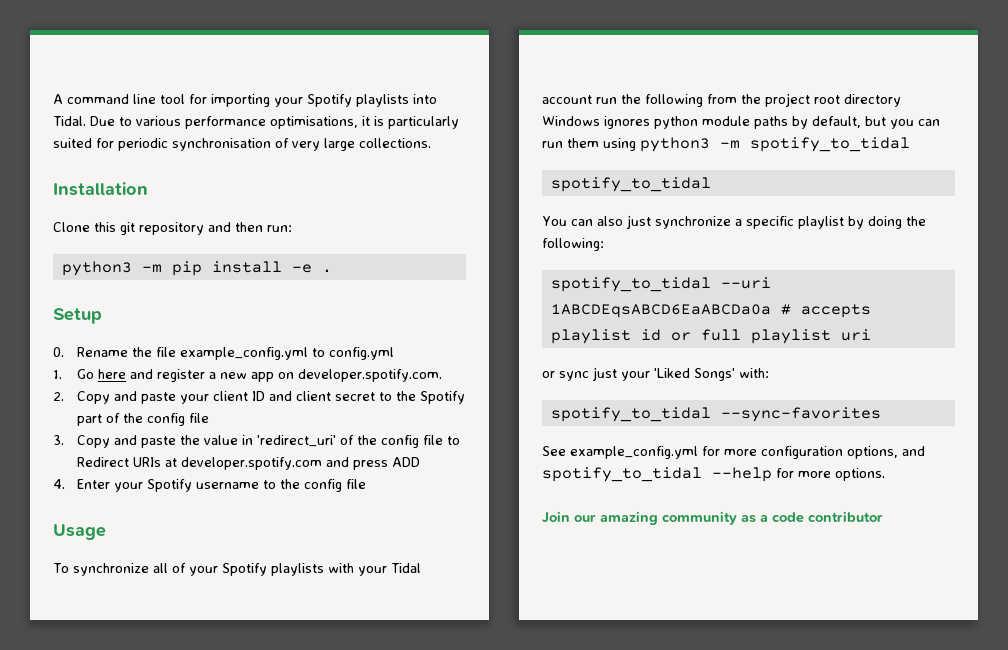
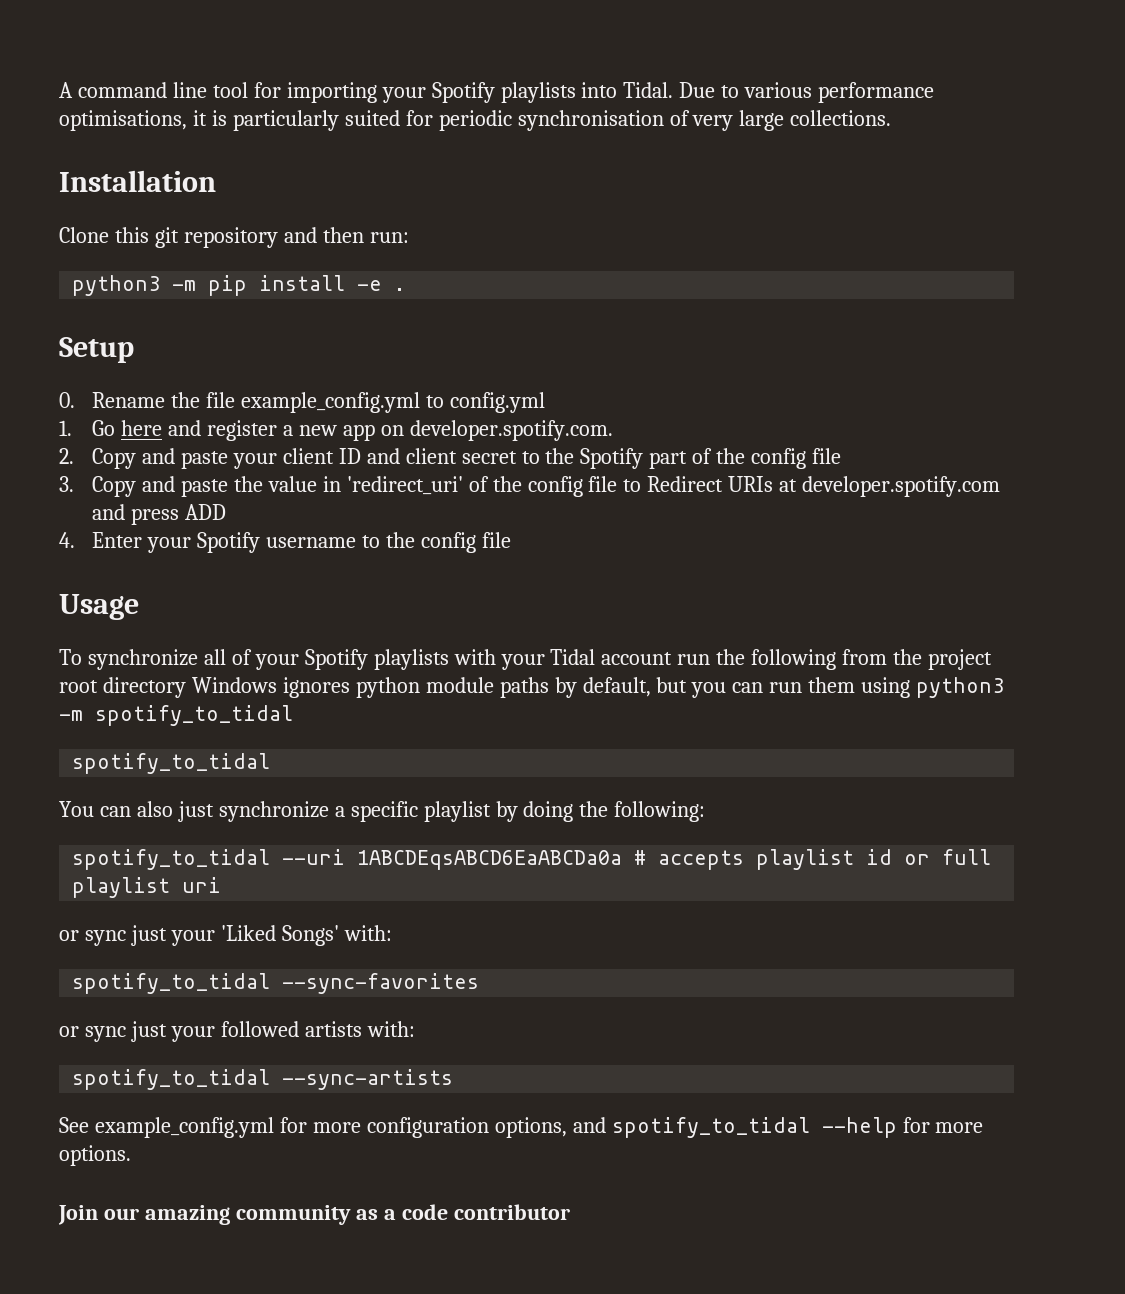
(881, 414) none -> [59,1021,415,1042] [72,1069,454,1090] // or sync just your followed artists with: // spotify_to_tidal --sync-artists

